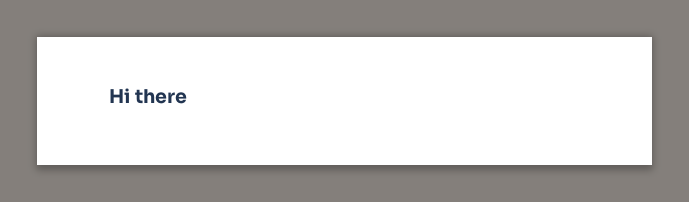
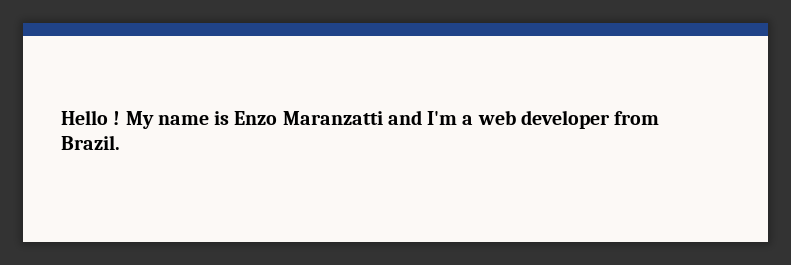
[109,88,188,104] Hi there -> [61,110,660,129] [61,135,120,150] Hello ! My name is Enzo Maranzatti and I'm a web developer from Brazil.

